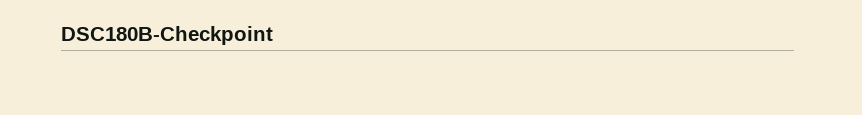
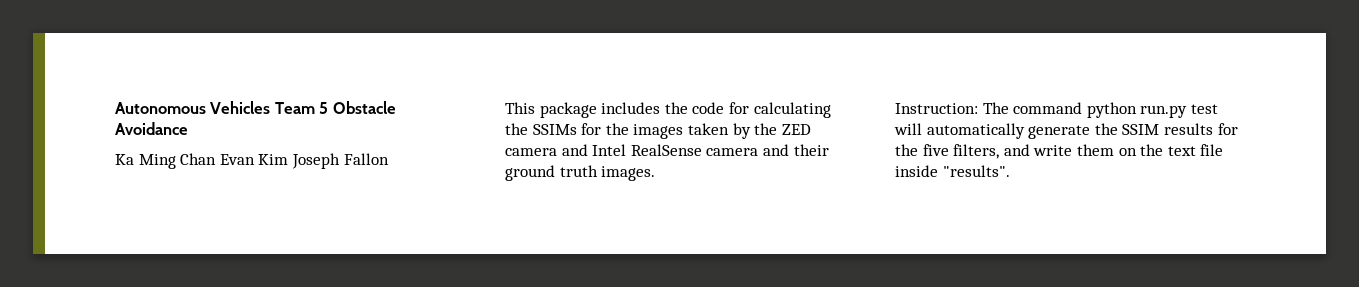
[61,26,273,45] DSC180B-Checkpoint -> [115,101,396,114] [115,122,188,135] [115,153,389,169] [505,102,831,118] [505,123,811,139] [505,144,829,156] [505,165,656,181] [895,102,1218,118] [894,123,1238,139] [895,144,1224,159] [895,165,1010,177] Autonomous Vehicles Team 5 Obstacle Avoidance // Ka Ming Chan Evan Kim Joseph Fallon // This package includes the code for calculating the SSIMs for the images taken by the ZED camera and Intel RealSense camera and their ground truth images. // Instruction: The command python run.py test will automatically generate the SSIM results for the five filters, and write them on the text file inside "results".

